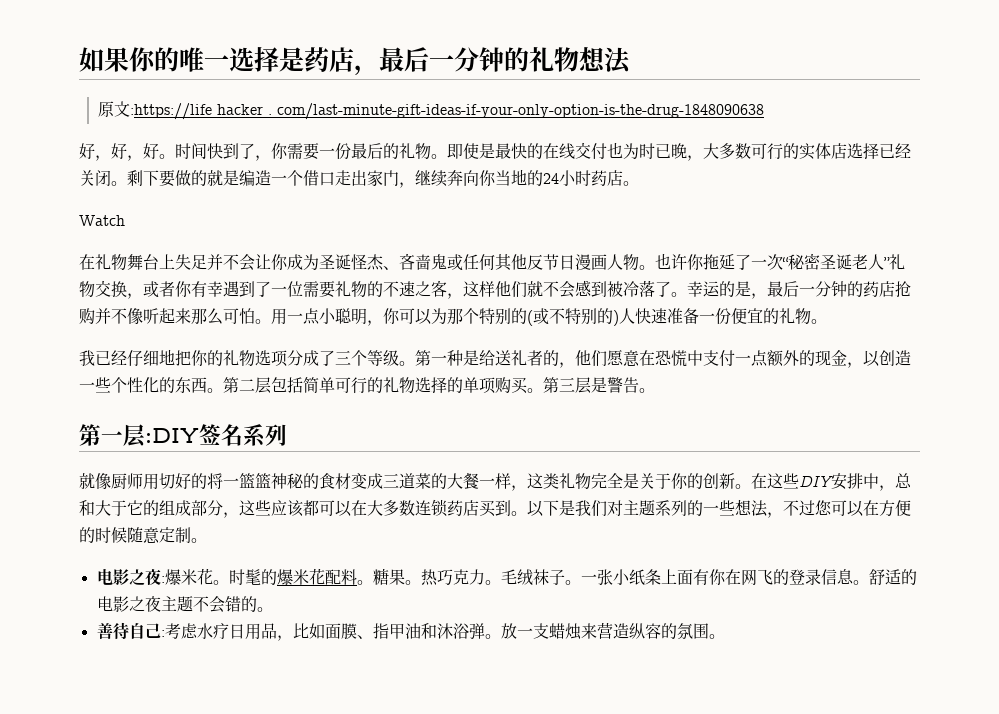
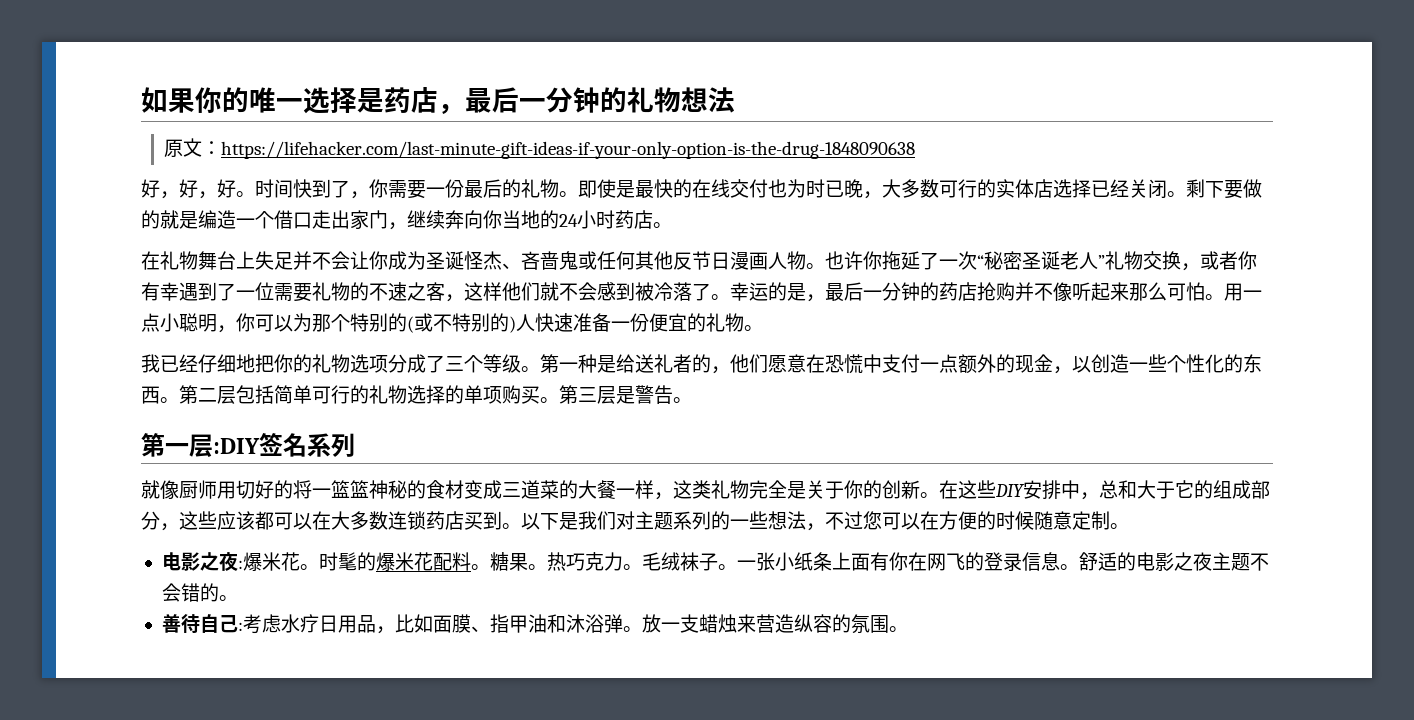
[130,103,765,120] :https://life hacker . com/last-minute-gift-ideas-if-your-only-option-is-the-drug-1848090638 -> [202,141,916,159] ：https://lifehacker.com/last-minute-gift-ideas-if-your-only-option-is-the-drug-1848090638
[79,215,125,226] // Watch -> (672, 225) none

